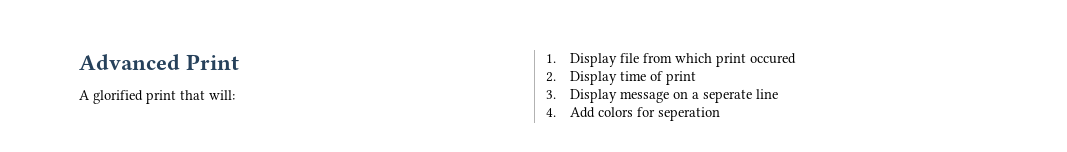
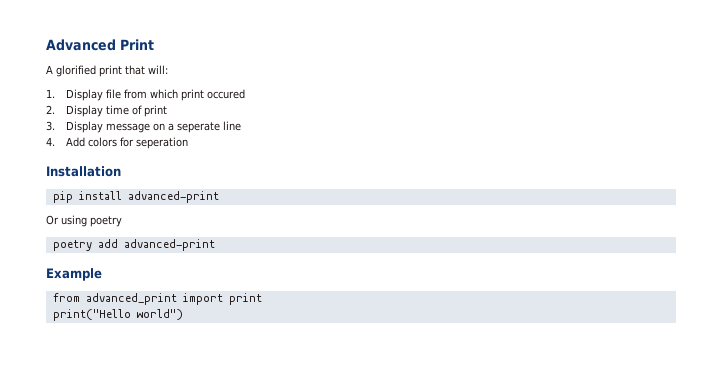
(721, 114) none -> [46,166,121,177] [52,191,219,203] [46,215,122,227] [52,239,215,251] [46,268,102,281] [52,293,262,305] [52,309,183,321] // Installation // pip install advanced-print // Or using poetry // poetry add advanced-print // Example // from advanced_print import print // print("Hello world")

